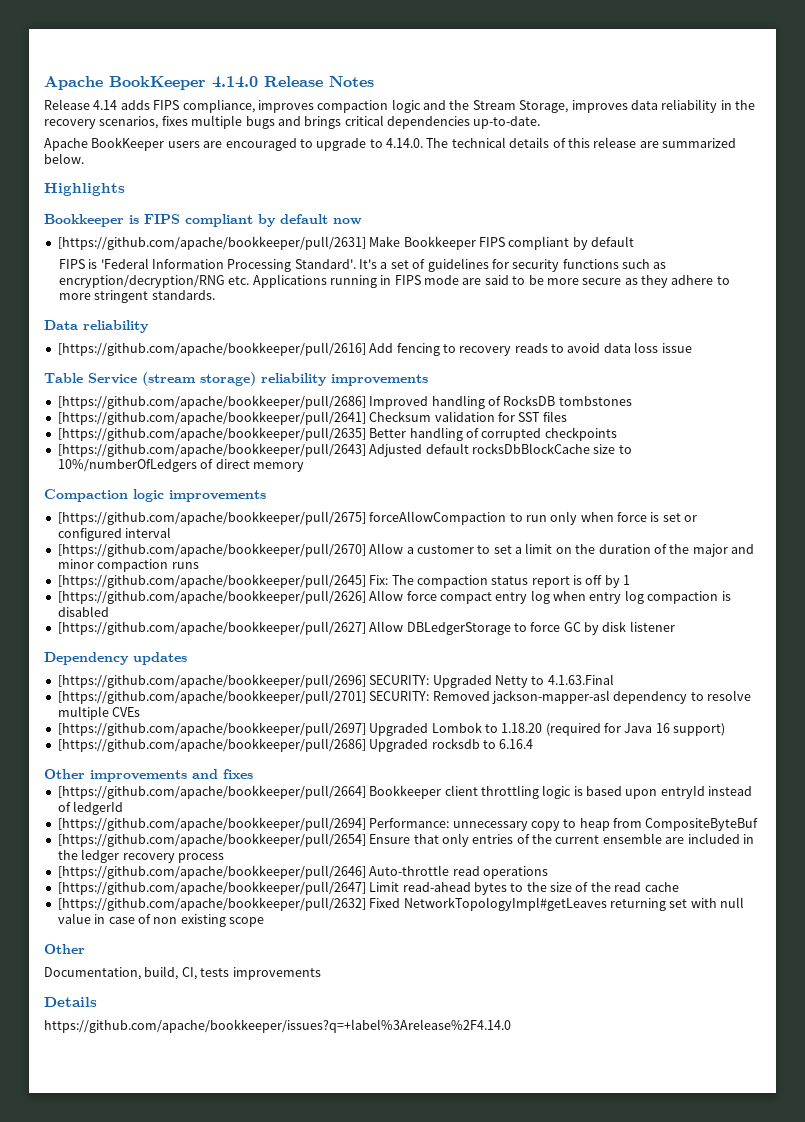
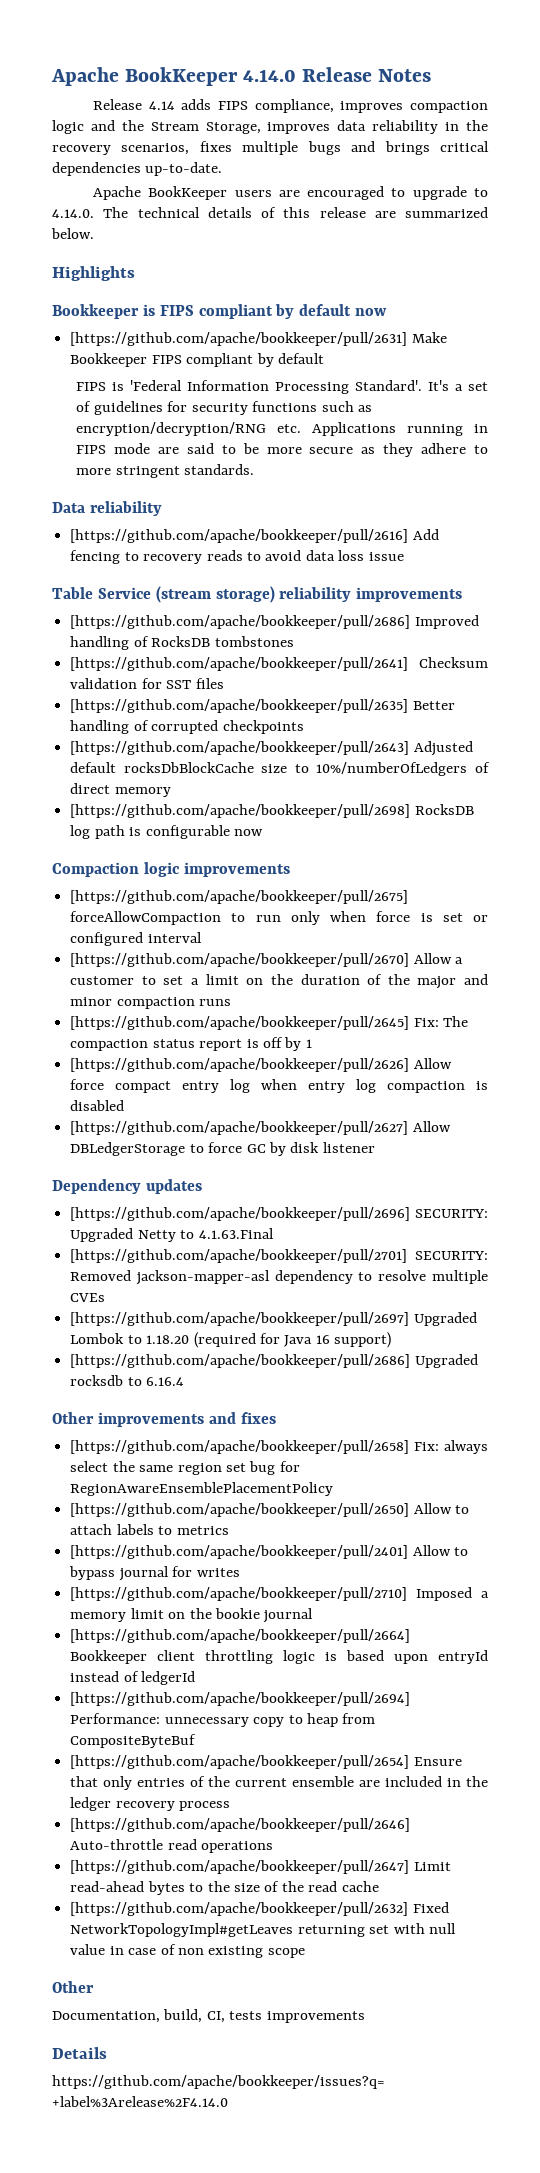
(304, 467) none -> [70,804,474,818] [70,825,263,839] // [https://github.com/apache/bookkeeper/pull/2698] RocksDB log path is configurable now
(253, 774) none -> [70,1440,488,1454] [70,1461,300,1475] [70,1482,334,1496] [70,1503,470,1517] [70,1524,229,1535] [70,1545,469,1559] [69,1566,240,1581] [70,1587,489,1601] [70,1608,314,1623] // [https://github.com/apache/bookkeeper/pull/2658] Fix: always select the same region set bug for RegionAwareEnsemblePlacementPolicy // [https://github.com/apache/bookkeeper/pull/2650] Allow to attach labels to metrics // [https://github.com/apache/bookkeeper/pull/2401] Allow to bypass journal for writes // [https://github.com/apache/bookkeeper/pull/2710] Imposed a memory limit on the bookie journal

